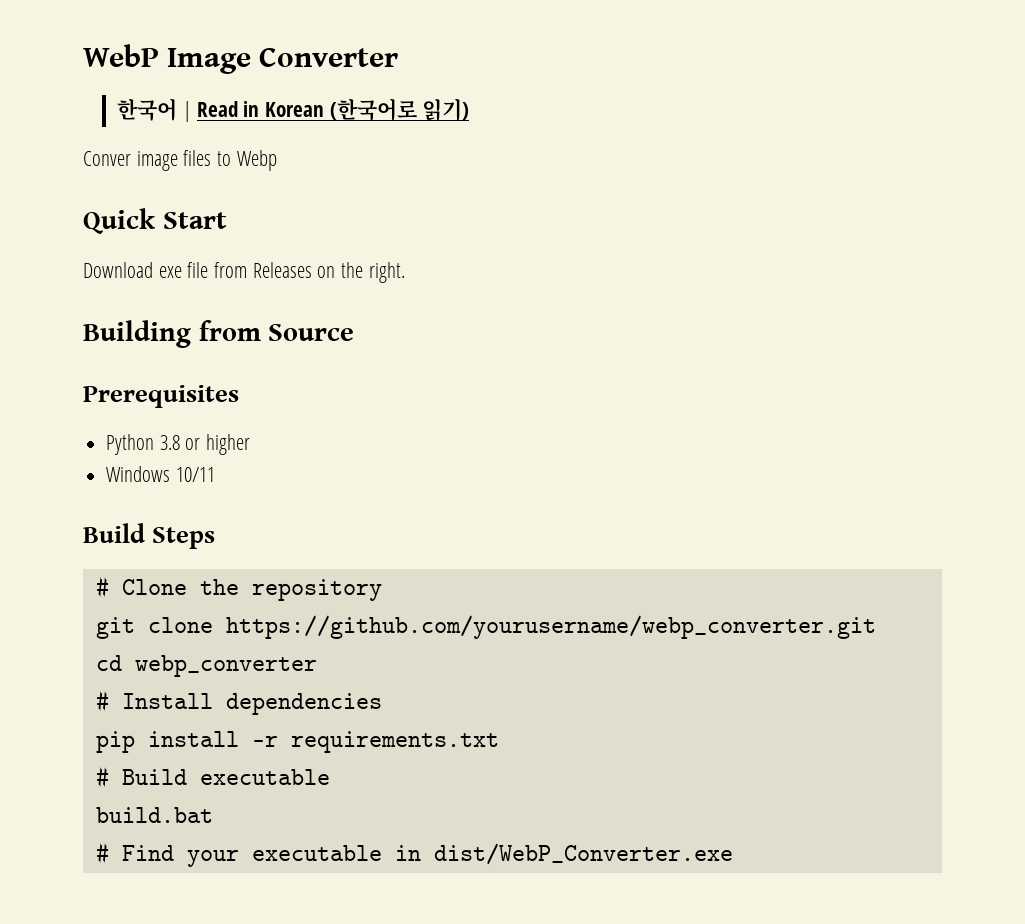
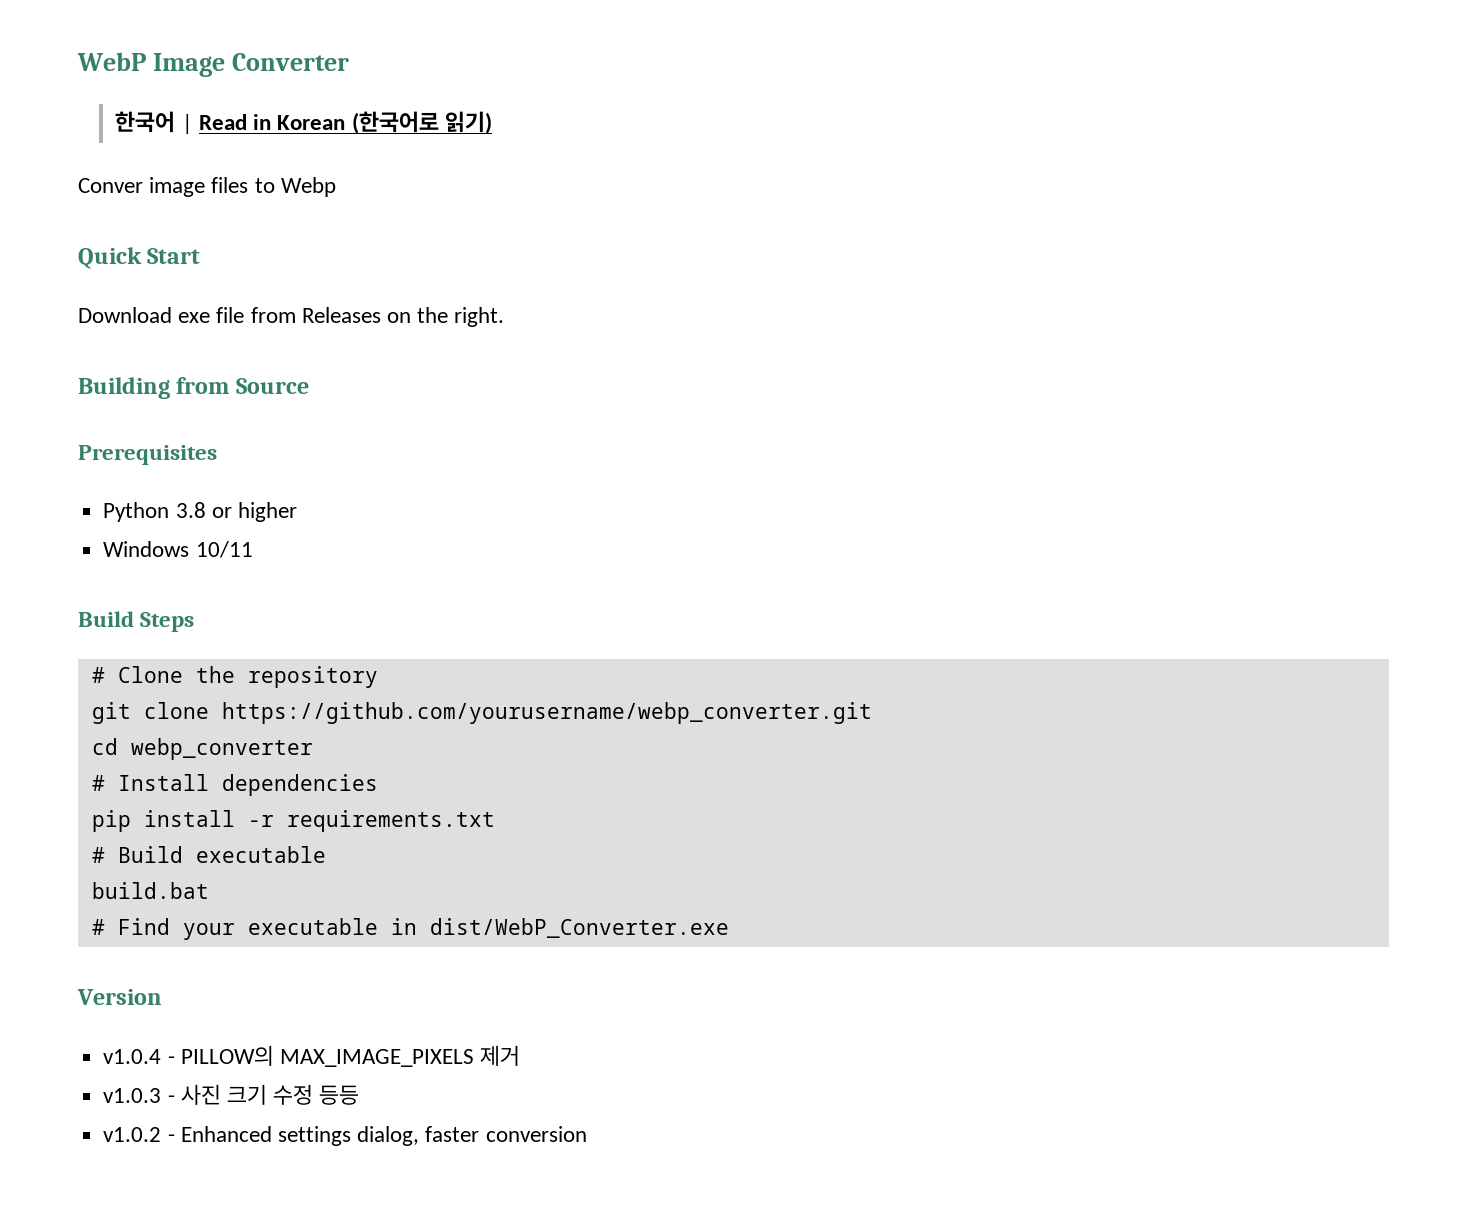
(733, 854) none -> [77,989,162,1005] [103,1045,521,1067] [103,1084,360,1105] [103,1126,587,1146] // Version // v1.0.4 - PILLOW의 MAX_IMAGE_PIXELS 제거 // v1.0.3 - 사진 크기 수정 등등 // v1.0.2 - Enhanced settings dialog, faster conversion

